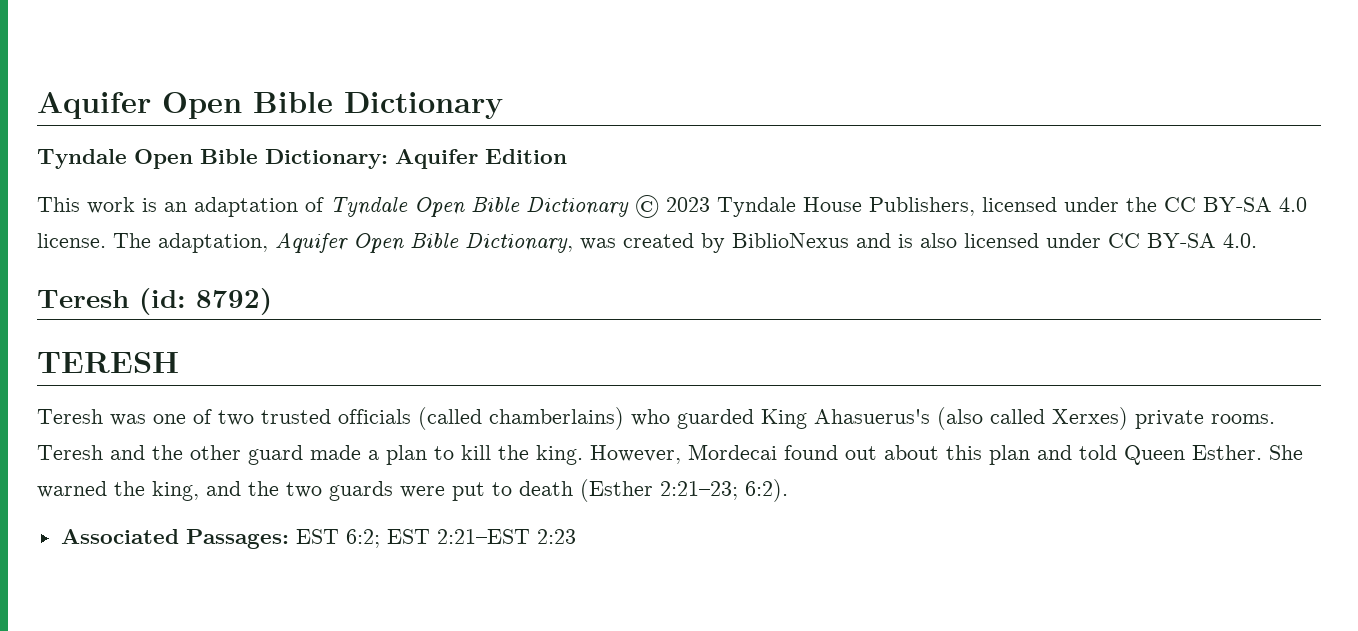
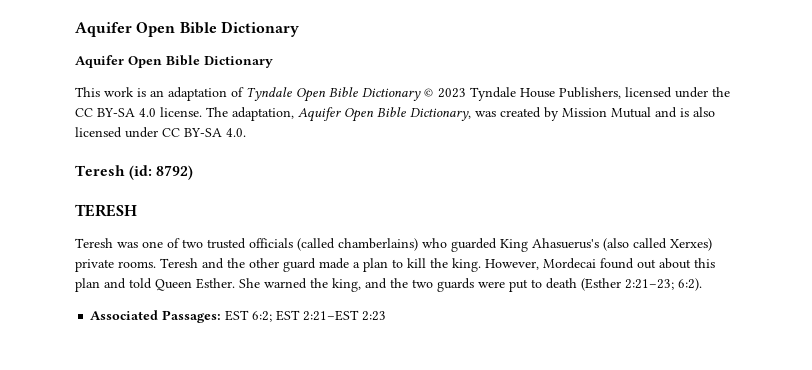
[37,92,503,119] [37,149,567,169] Aquifer Open Bible Dictionary // Tyndale Open Bible Dictionary: Aquifer Edition -> [75,21,299,37] [75,55,273,68] Aquifer Open Bible Dictionary // Aquifer Open Bible Dictionary
[732,233,849,248] BiblioNexus -> [562,107,651,118] Mission Mutual

